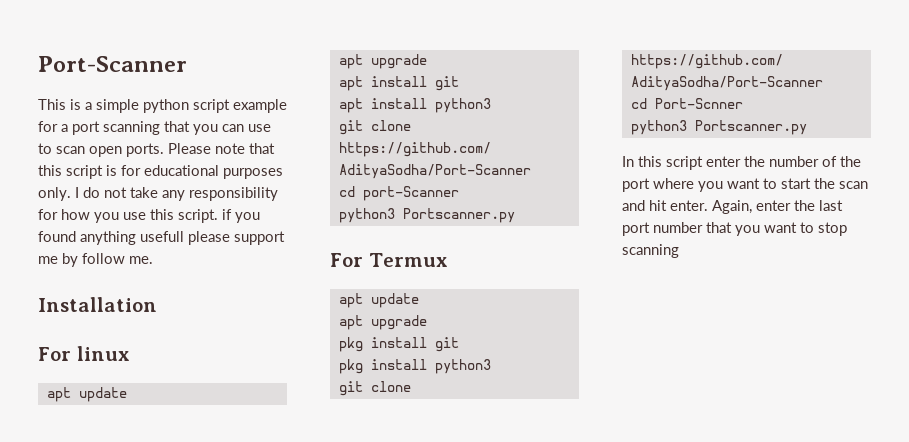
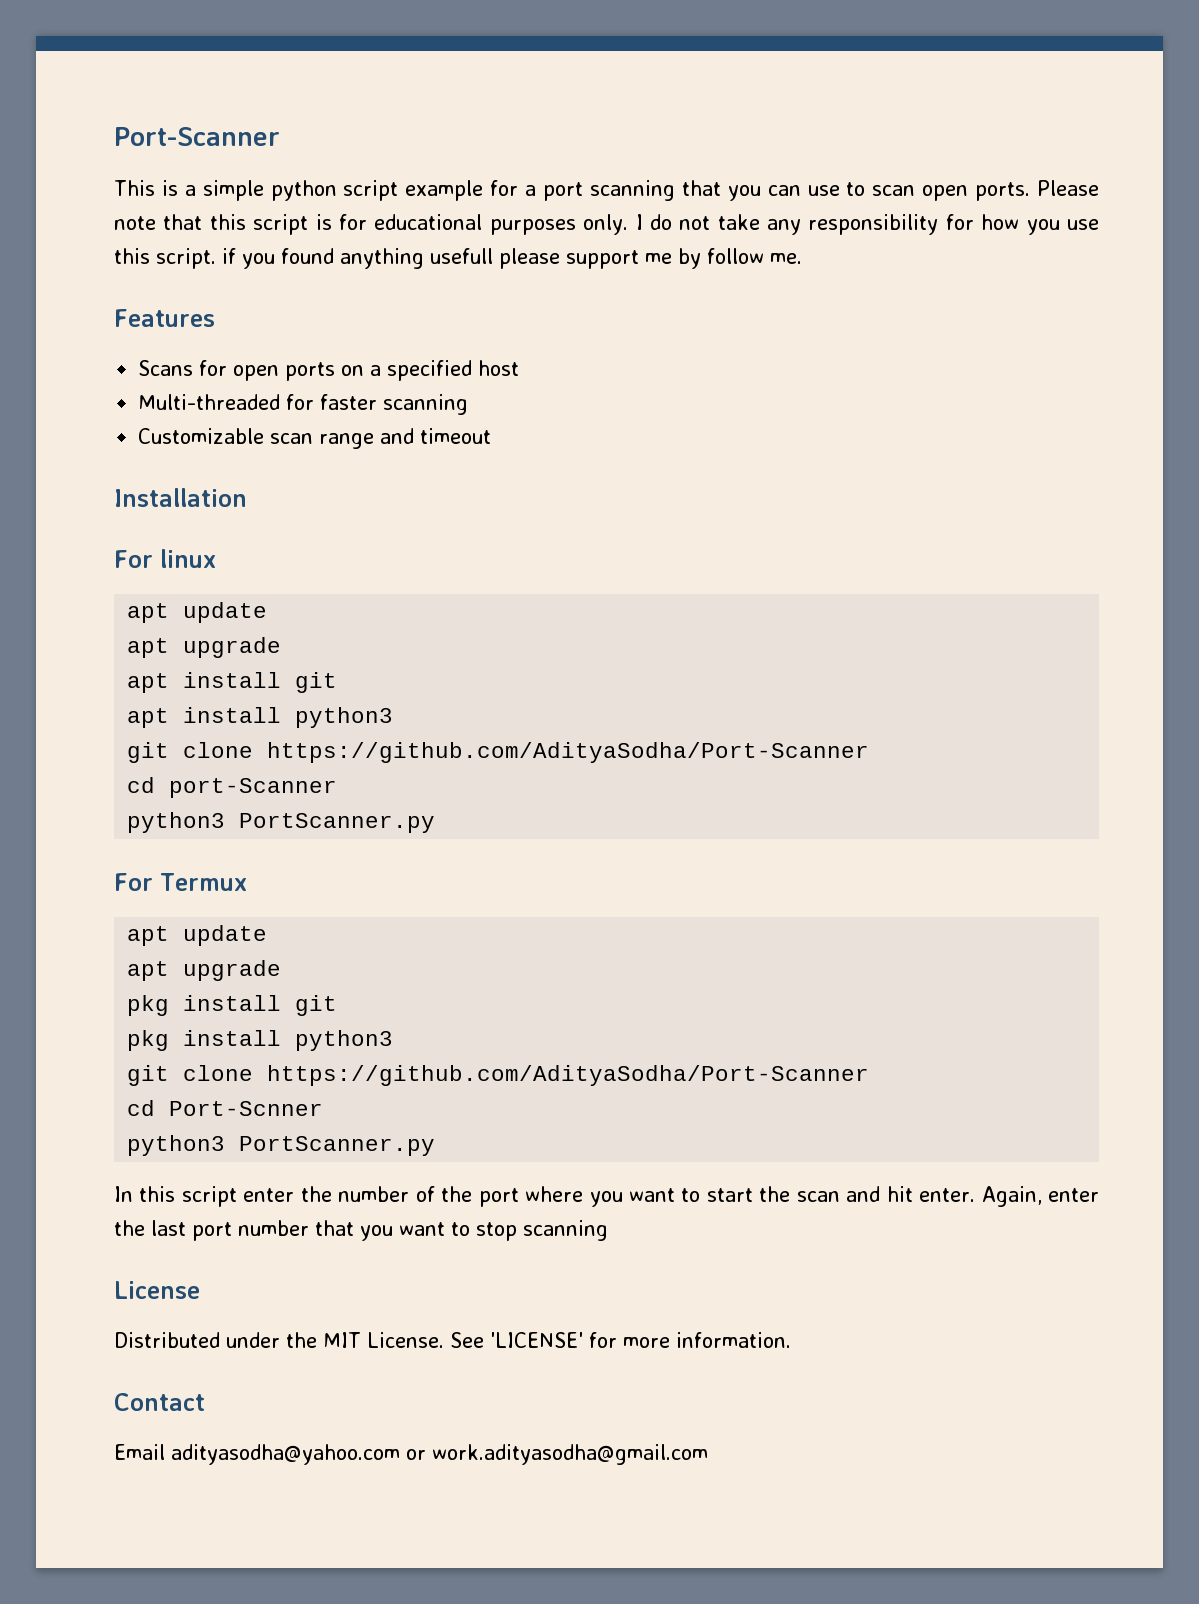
(153, 260) none -> [114,309,215,327] [138,360,520,381] [138,394,469,415] [138,428,492,449] // Features // Scans for open ports on a specified host // Multi-threaded for faster scanning // Customizable scan range and timeout
[402,208,515,223] Portscanner.py -> [239,813,436,833] PortScanner.py
[694,120,807,135] Portscanner.py -> [239,1136,436,1156] PortScanner.py
(679, 251) none -> [114,1281,200,1299] [114,1332,791,1348] [114,1393,205,1411] [114,1444,708,1465] // License // Distributed under the MIT License. See 'LICENSE' for more information. // Contact // Email adityasodha@yahoo.com or work.adityasodha@gmail.com

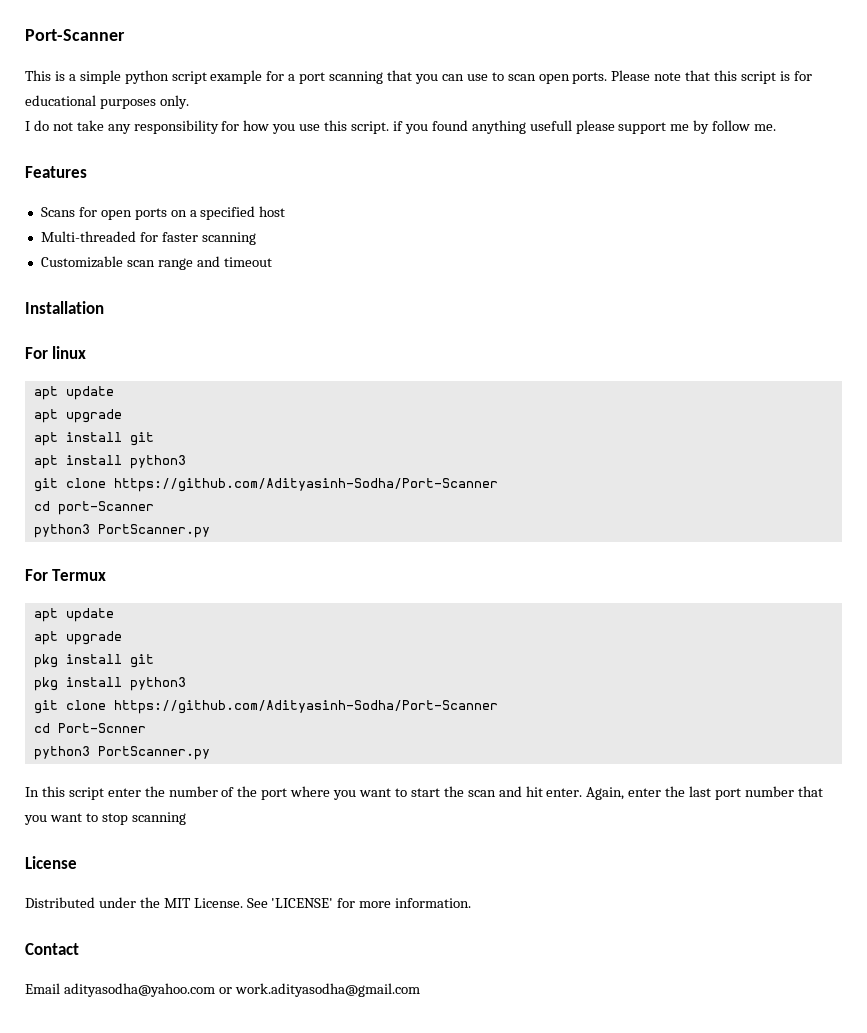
(629, 224) none -> (189, 102) //
[267,742,870,763] https://github.com/AdityaSodha/Port-Scanner -> [113,478,498,492] https://github.com/Adityasinh-Sodha/Port-Scanner
[267,1065,870,1086] https://github.com/AdityaSodha/Port-Scanner -> [113,700,498,714] https://github.com/Adityasinh-Sodha/Port-Scanner

